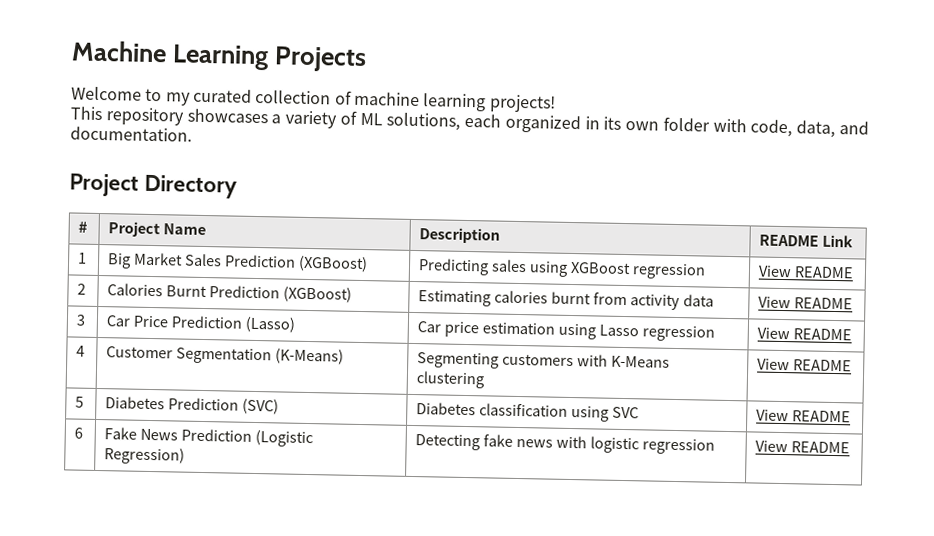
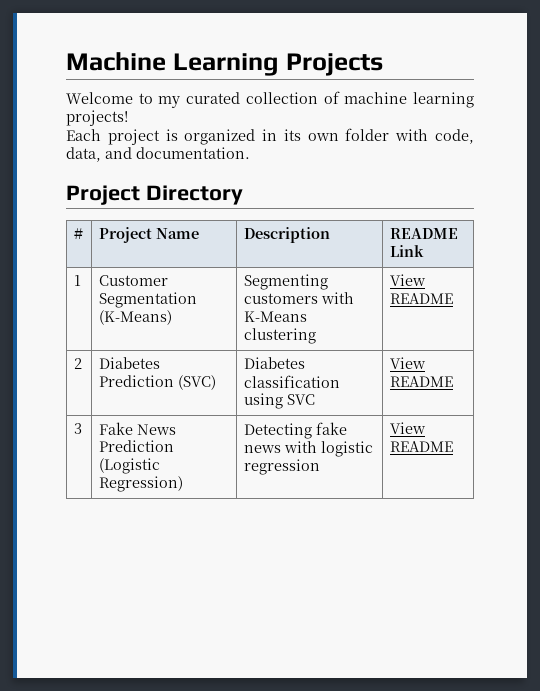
[70,106,502,131] This repository showcases a variety of ML solutions, each -> [66,129,178,145] Each project is
[107,252,368,273] [418,258,706,280] [758,265,855,279] [77,283,87,295] [107,283,352,303] [418,290,714,311] [758,296,854,310] [76,314,87,326] [106,315,296,333] [417,321,715,342] [757,327,853,341] [76,345,86,357] | Big Market Sales Prediction (XGBoost) | Predicting sales using XGBoost regression | View README // 2 | Calories Burnt Prediction (XGBoost) | Estimating calories burnt from activity data | View README // 3 | Car Price Prediction (Lasso) | Car price estimation using Lasso regression | View README // 4 -> (81, 280) none
[75,396,85,408] 5 -> [73,358,82,369] 2
[74,427,84,439] 6 -> [73,423,82,434] 3

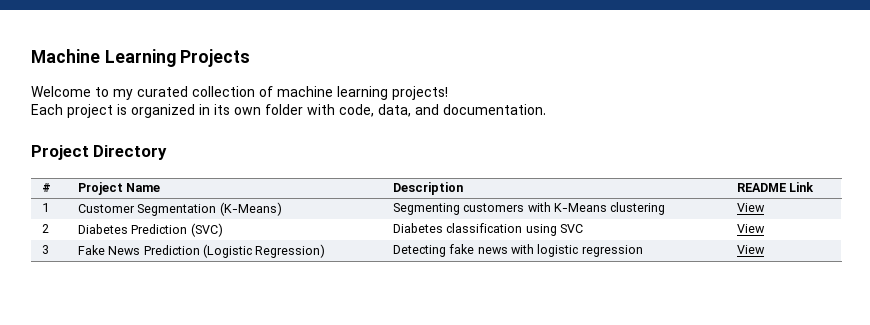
[389,293,453,304] README -> (765, 207) none
[389,376,453,387] README -> (765, 228) none
[389,441,453,452] README -> (765, 249) none

